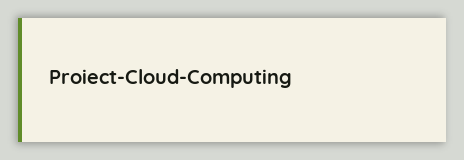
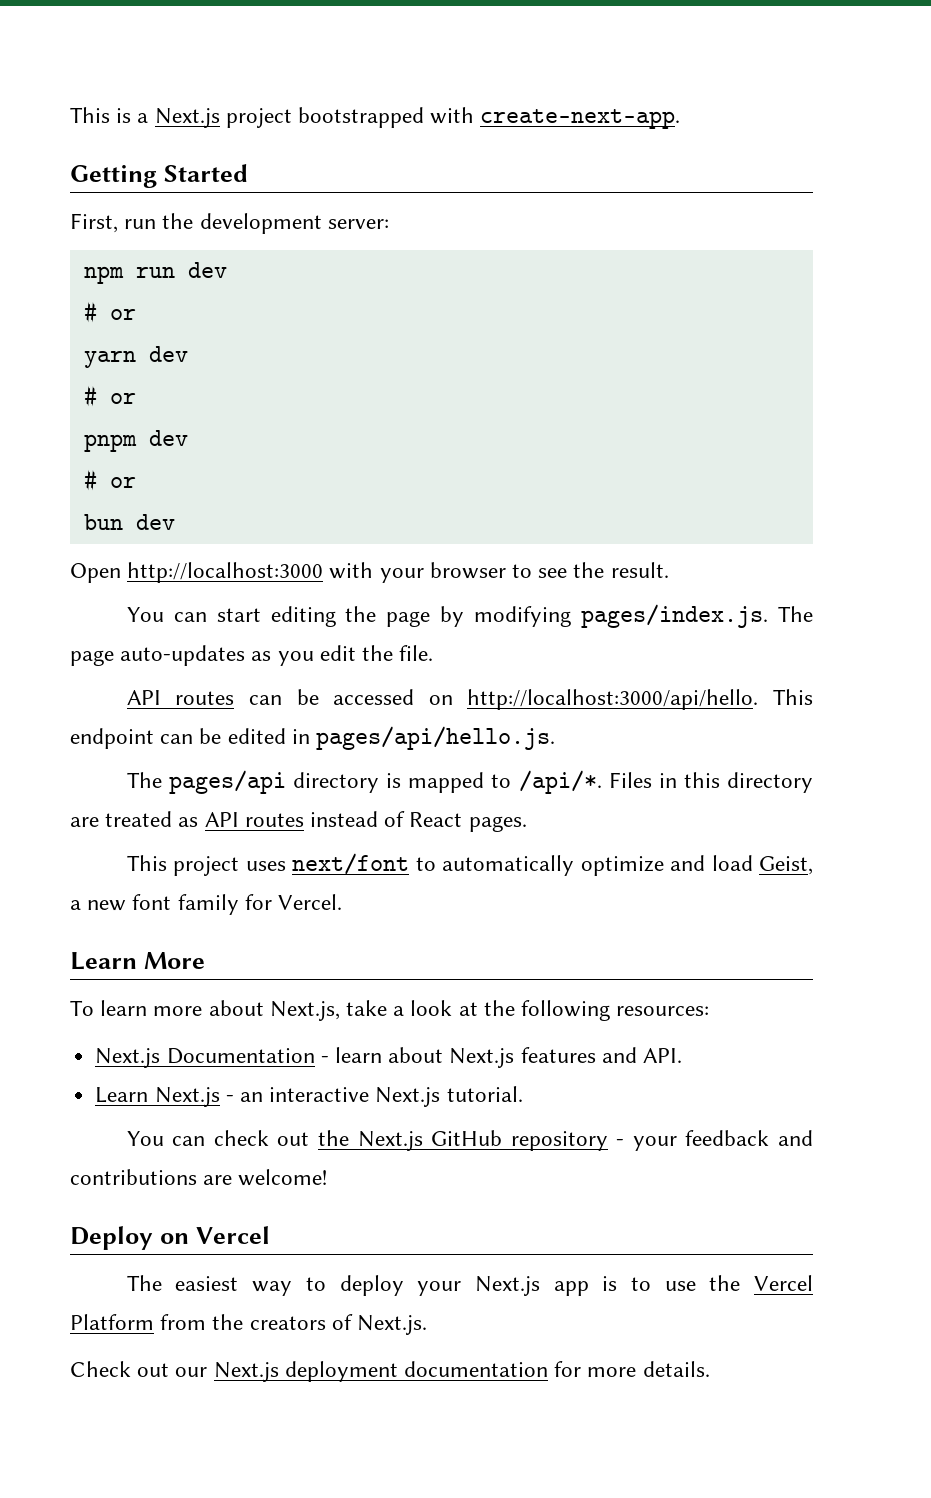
[49,69,292,88] Proiect-Cloud-Computing -> [70,107,681,129] [70,164,248,188] [70,213,389,234] [83,262,227,284] [83,301,136,323] [83,346,188,368] [83,385,136,407] [83,430,188,452] [83,469,136,491] [83,514,175,530] [70,562,669,583] [126,604,814,628] [70,645,434,666] [126,689,813,710] [70,726,556,750] [126,770,813,794] [70,811,527,832] [126,853,814,876] [70,894,343,915] [70,952,205,970] [70,1000,710,1021] [95,1047,682,1068] [95,1086,523,1107] [126,1130,814,1151] [70,1169,328,1186] [70,1226,270,1250] [126,1275,813,1296] [70,1314,428,1335] [70,1361,710,1382] This is a Next.js project bootstrapped with create-next-app. // Getting Started // First, run the development server: // npm run dev // # or // yarn dev // # or // pnpm dev // # or // bun dev // Open http://localhost:3000 with your browser to see the result. // You can start editing the page by modifying pages/index.js. The page auto-updates as you edit the file. // API routes can be accessed on http://localhost:3000/api/hello. This endpoint can be edited in pages/api/hello.js. // The pages/api directory is mapped to /api/*. Files in this directory are treated as API routes instead of React pages. // This project uses next/font to automatically optimize and load Geist, a new font family for Vercel. // Learn More // To learn more about Next.js, take a look at the following resources: // Next.js Documentation - learn about Next.js features and API. // Learn Next.js - an interactive Next.js tutorial. // You can check out the Next.js GitHub repository - your feedback and contributions are welcome! // Deploy on Vercel // The easiest way to deploy your Next.js app is to use the Vercel Platform from the creators of Next.js. // Check out our Next.js deployment documentation for more details.

